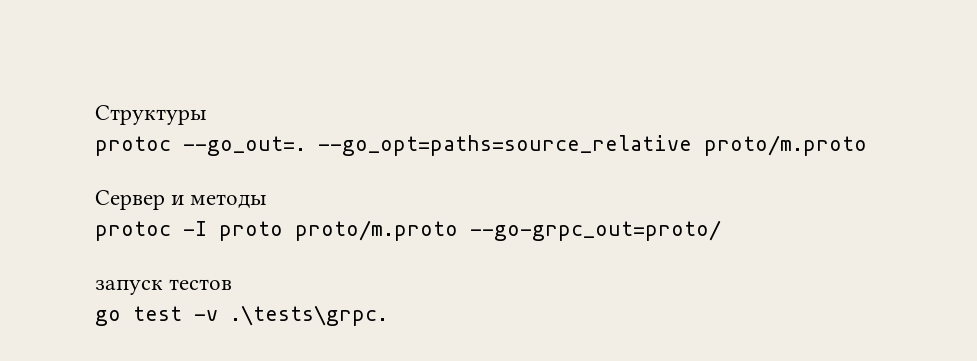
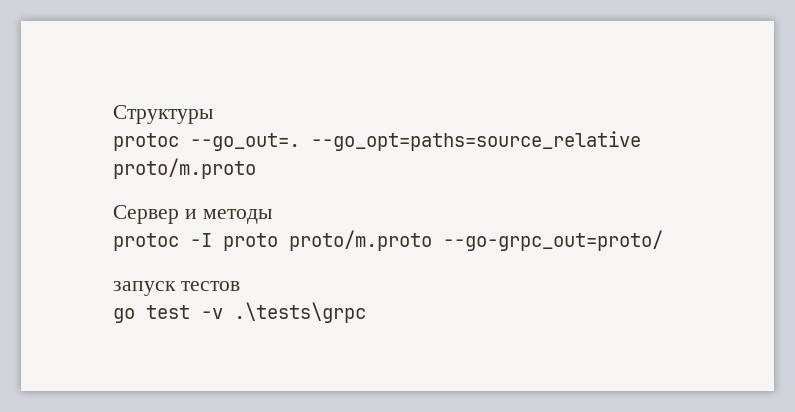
[230,305,388,326] .\tests\grpc. -> [234,302,366,323] .\tests\grpc

